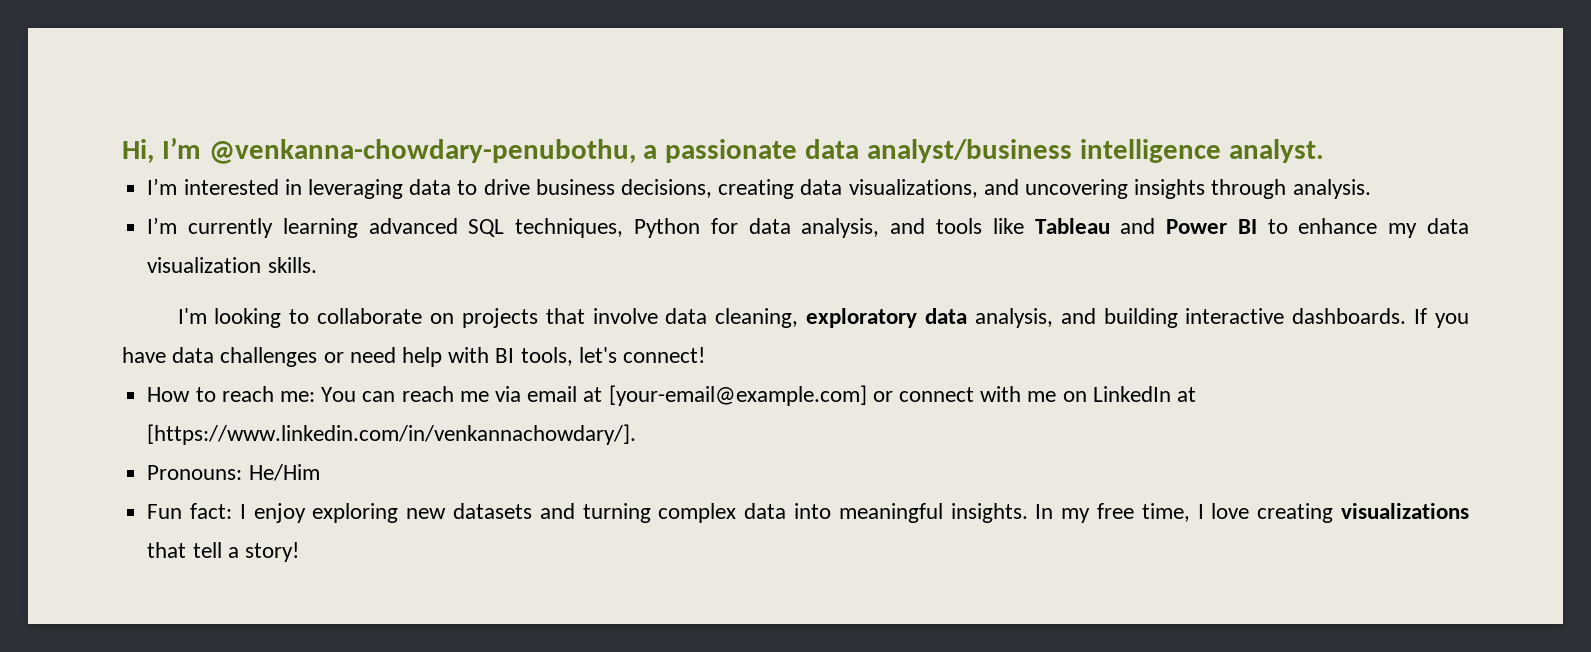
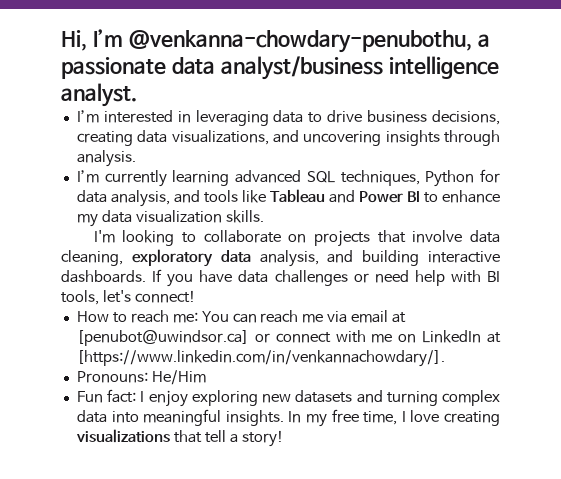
[608,385,867,406] [your-email@example.com] -> [76,330,249,346] [penubot@uwindsor.ca]

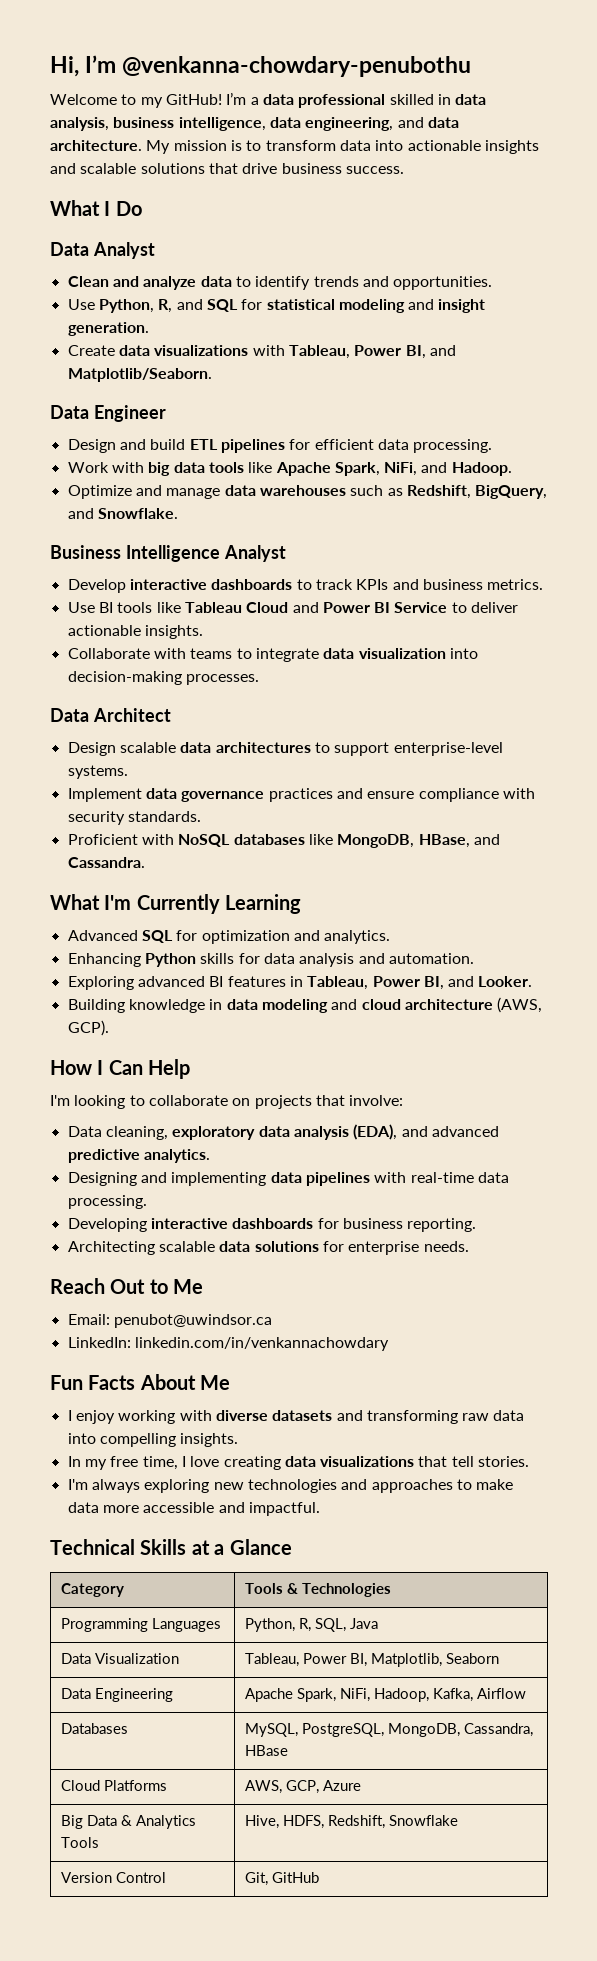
[128,30,490,53] [61,56,499,80] [61,83,137,107] [76,110,501,126] [76,130,500,146] [76,150,136,167] [76,169,501,187] [76,190,200,207] @venkanna-chowdary-penubothu, a passionate data analyst/business intelligence analyst. // I’m interested in leveraging data to drive business decisions, creating data visualizations, and uncovering insights through analysis. // I’m currently learning advanced SQL techniques, Python for data analysis, and -> [122,56,472,77] [50,92,487,108] [50,117,459,131] [50,140,539,154] [50,163,404,174] [50,200,142,216] [50,242,155,259] [67,276,493,290] [67,299,486,313] [67,322,149,336] [67,345,456,359] [67,368,212,382] [50,405,166,422] [67,439,493,453] [67,462,512,476] [67,485,548,499] [67,508,178,519] [50,545,286,562] [67,579,544,593] [67,602,113,613] @venkanna-chowdary-penubothu // Welcome to my GitHub! I’m a data professional skilled in data analysis, business intelligence, data engineering, and data architecture. My mission is to transform data into actionable insights and scalable solutions that drive business success. // What I Do // Data Analyst // Clean and analyze data to identify trends and opportunities. // Use Python, R, and SQL for statistical modeling and insight generation. // Create data visualizations with Tableau, Power BI, and Matplotlib/Seaborn. // Data Engineer // Design and build ETL pipelines for efficient data processing. // Work with big data tools like Apache Spark, NiFi, and Hadoop. // Optimize and manage data warehouses such as Redshift, BigQuery, and Snowflake. // Business Intelligence Analyst // Develop interactive dashboards to track KPIs and business metrics. // Use BI
(325, 196) none -> [246,602,289,613] Cloud
[423,190,501,203] [76,210,264,227] to enhance my data visualization skills. -> [394,602,519,613] [67,625,203,639] [67,648,478,662] [67,671,259,685] [50,708,171,722] [67,742,503,756] [67,765,128,779] [67,788,535,802] [67,811,201,825] [67,834,500,848] [67,857,145,868] [50,894,302,914] [67,930,391,944] [67,953,474,967] [67,976,533,990] [67,997,543,1013] [67,1020,109,1036] [50,1059,191,1079] Service to deliver actionable insights. // Collaborate with teams to integrate data visualization into decision-making processes. // Data Architect // Design scalable data architectures to support enterprise-level systems. // Implement data governance practices and ensure compliance with security standards. // Proficient with NoSQL databases like MongoDB, HBase, and Cassandra. // What I'm Currently Learning // Advanced SQL for optimization and analytics. // Enhancing Python skills for data analysis and automation. // Exploring advanced BI features in Tableau, Power BI, and Looker. // Building knowledge in data modeling and cloud architecture (AWS, GCP). // How I Can Help
[412,230,501,243] involve data -> [349,1095,404,1106] [67,1126,102,1137] involve: // Data
[259,250,500,267] [61,269,501,287] [61,290,196,305] [76,310,407,323] [76,330,501,346] [76,350,445,367] [76,370,206,385] [76,389,500,407] [76,409,284,426] analysis, and building interactive dashboards. If you have data challenges or need help with BI tools, let's connect! // How to reach me: You can reach me via email at [penubot@uwindsor.ca] or connect with me on LinkedIn at [https://www.linkedin.com/in/venkannachowdary/]. // Pronouns: He/Him // Fun fact: I enjoy exploring new datasets and turning complex data into meaningful insights. -> [293,1124,499,1140] [67,1149,210,1163] [67,1172,509,1186] [67,1195,147,1209] [67,1218,477,1232] [67,1241,469,1255] [50,1278,204,1294] [67,1314,272,1328] [67,1337,389,1351] [50,1374,231,1390] [67,1410,525,1424] [67,1433,239,1447] analysis (EDA), and advanced predictive analytics. // Designing and implementing data pipelines with real-time data processing. // Developing interactive dashboards for business reporting. // Architecting scalable data solutions for enterprise needs. // Reach Out to Me // Email: penubot@uwindsor.ca // LinkedIn: linkedin.com/in/venkannachowdary // Fun Facts About Me // I enjoy working with diverse datasets and transforming raw data into compelling insights. //
(501, 418) none -> [284,1456,316,1467] data
[229,430,284,447] a story! -> [478,1456,530,1467] [67,1479,514,1493] [67,1502,320,1516] [50,1539,292,1555] [60,1583,124,1597] [244,1583,391,1597] [60,1618,221,1632] [244,1618,378,1632] [60,1653,179,1664] [244,1653,499,1667] [60,1688,173,1702] [244,1688,526,1702] [60,1723,128,1734] [244,1723,533,1737] [244,1745,288,1756] [60,1780,167,1791] [244,1780,361,1794] [60,1815,196,1829] [60,1837,99,1848] [244,1815,458,1829] [60,1872,166,1883] [244,1872,319,1886] stories. // I'm always exploring new technologies and approaches to make data more accessible and impactful. // Technical Skills at a Glance // Category | Tools & Technologies // Programming Languages | Python, R, SQL, Java // Data Visualization | Tableau, Power BI, Matplotlib, Seaborn // Data Engineering | Apache Spark, NiFi, Hadoop, Kafka, Airflow // Databases | MySQL, PostgreSQL, MongoDB, Cassandra, HBase // Cloud Platforms | AWS, GCP, Azure // Big Data & Analytics Tools | Hive, HDFS, Redshift, Snowflake // Version Control | Git, GitHub

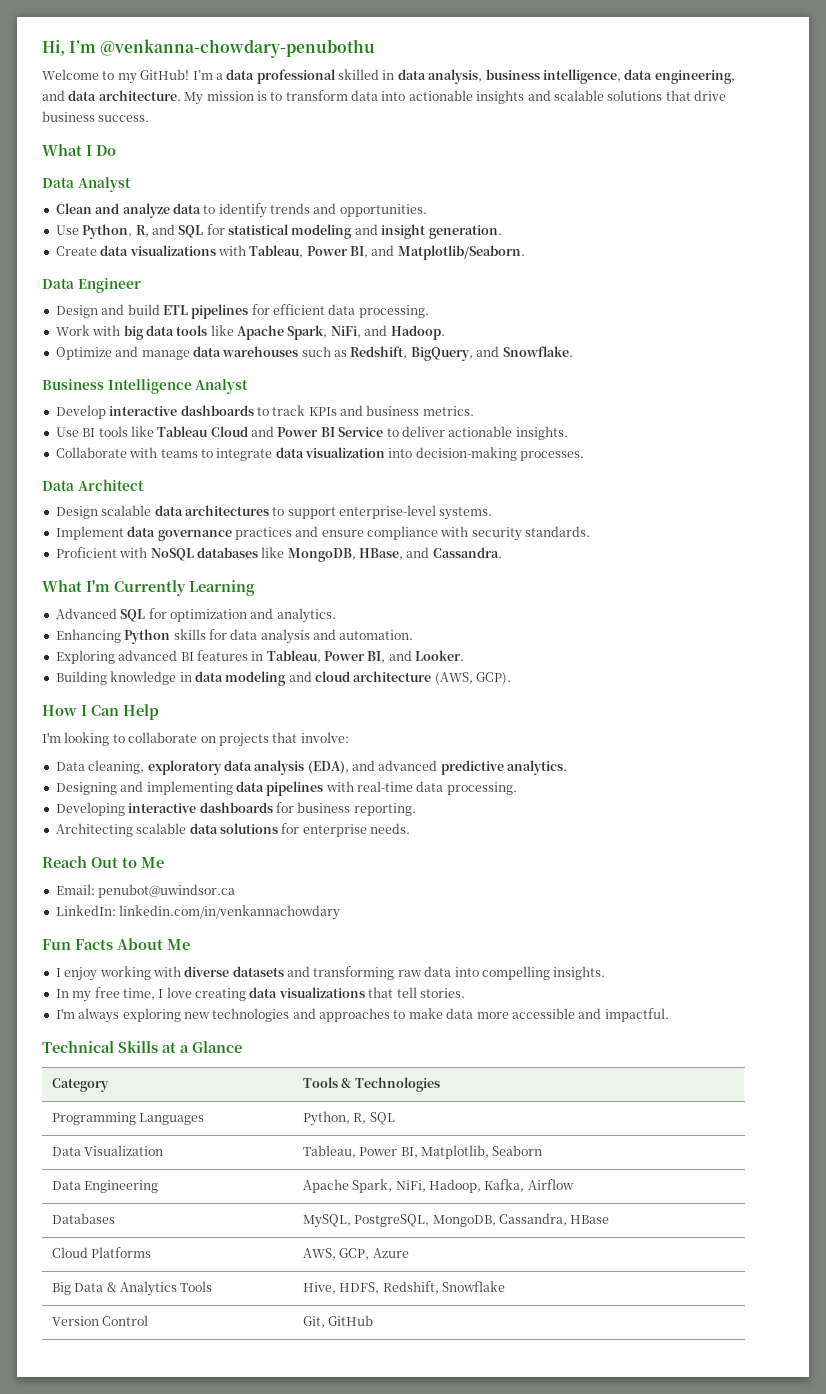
[314,1618,378,1632] SQL, Java -> [369,1112,395,1125] SQL

